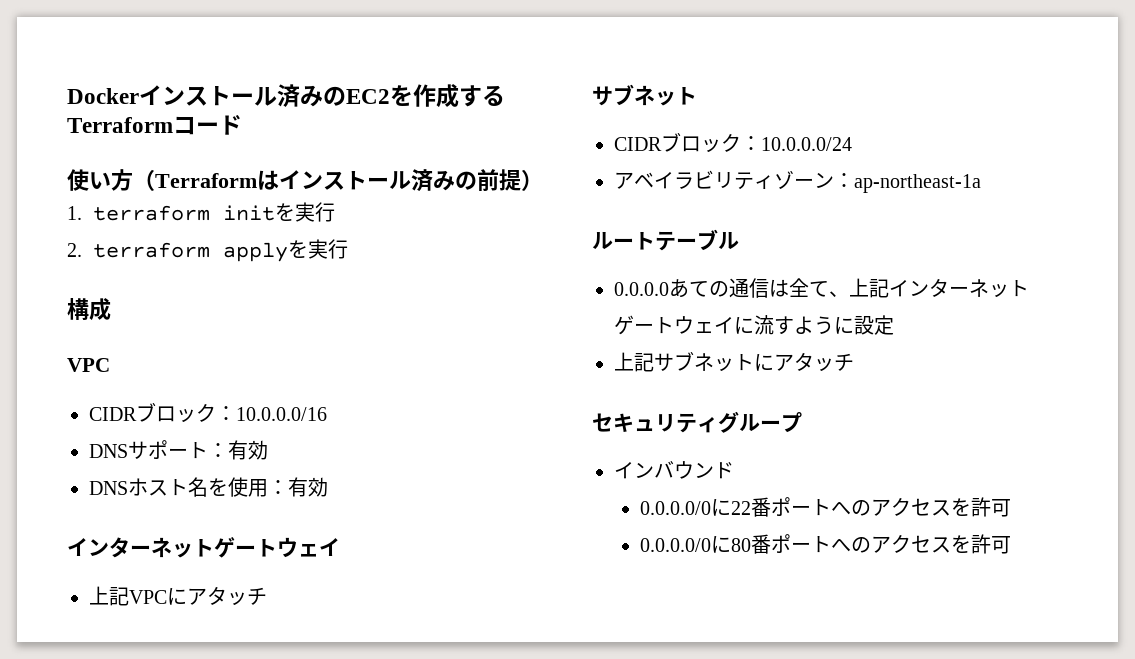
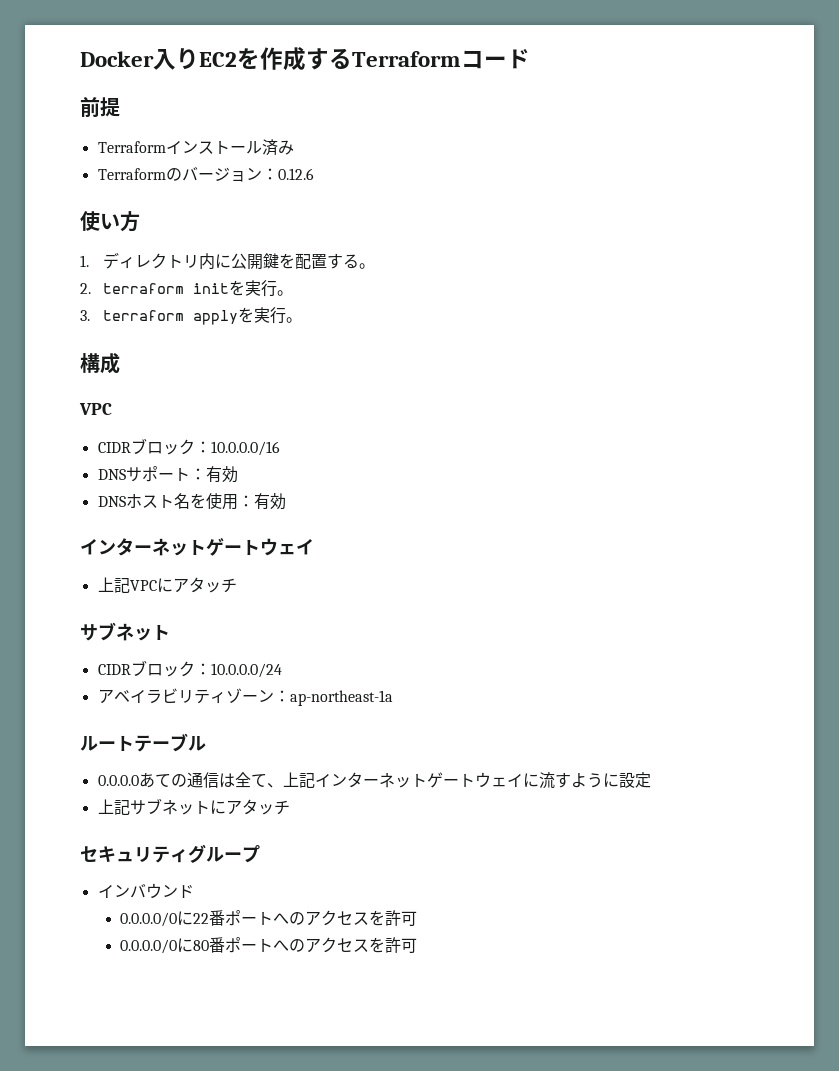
[139,84,346,107] インストール済みの -> [153,48,199,70] 入り
[67,169,543,192] [67,206,82,220] 使い方（Terraformはインストール済みの前提） // 1. -> [80,97,120,118] [97,139,294,156] [97,167,314,182] [80,211,140,232] [80,252,375,270] [80,283,91,294] 前提 // Terraformインストール済み // Terraformのバージョン：0.12.6 // 使い方 // 1.ディレクトリ内に公開鍵を配置する。 // 2.
[67,243,82,257] // 2. -> [276,290,293,296] [80,310,90,321] 。 // 3.
(348, 249) none -> [285,317,302,323] 。

